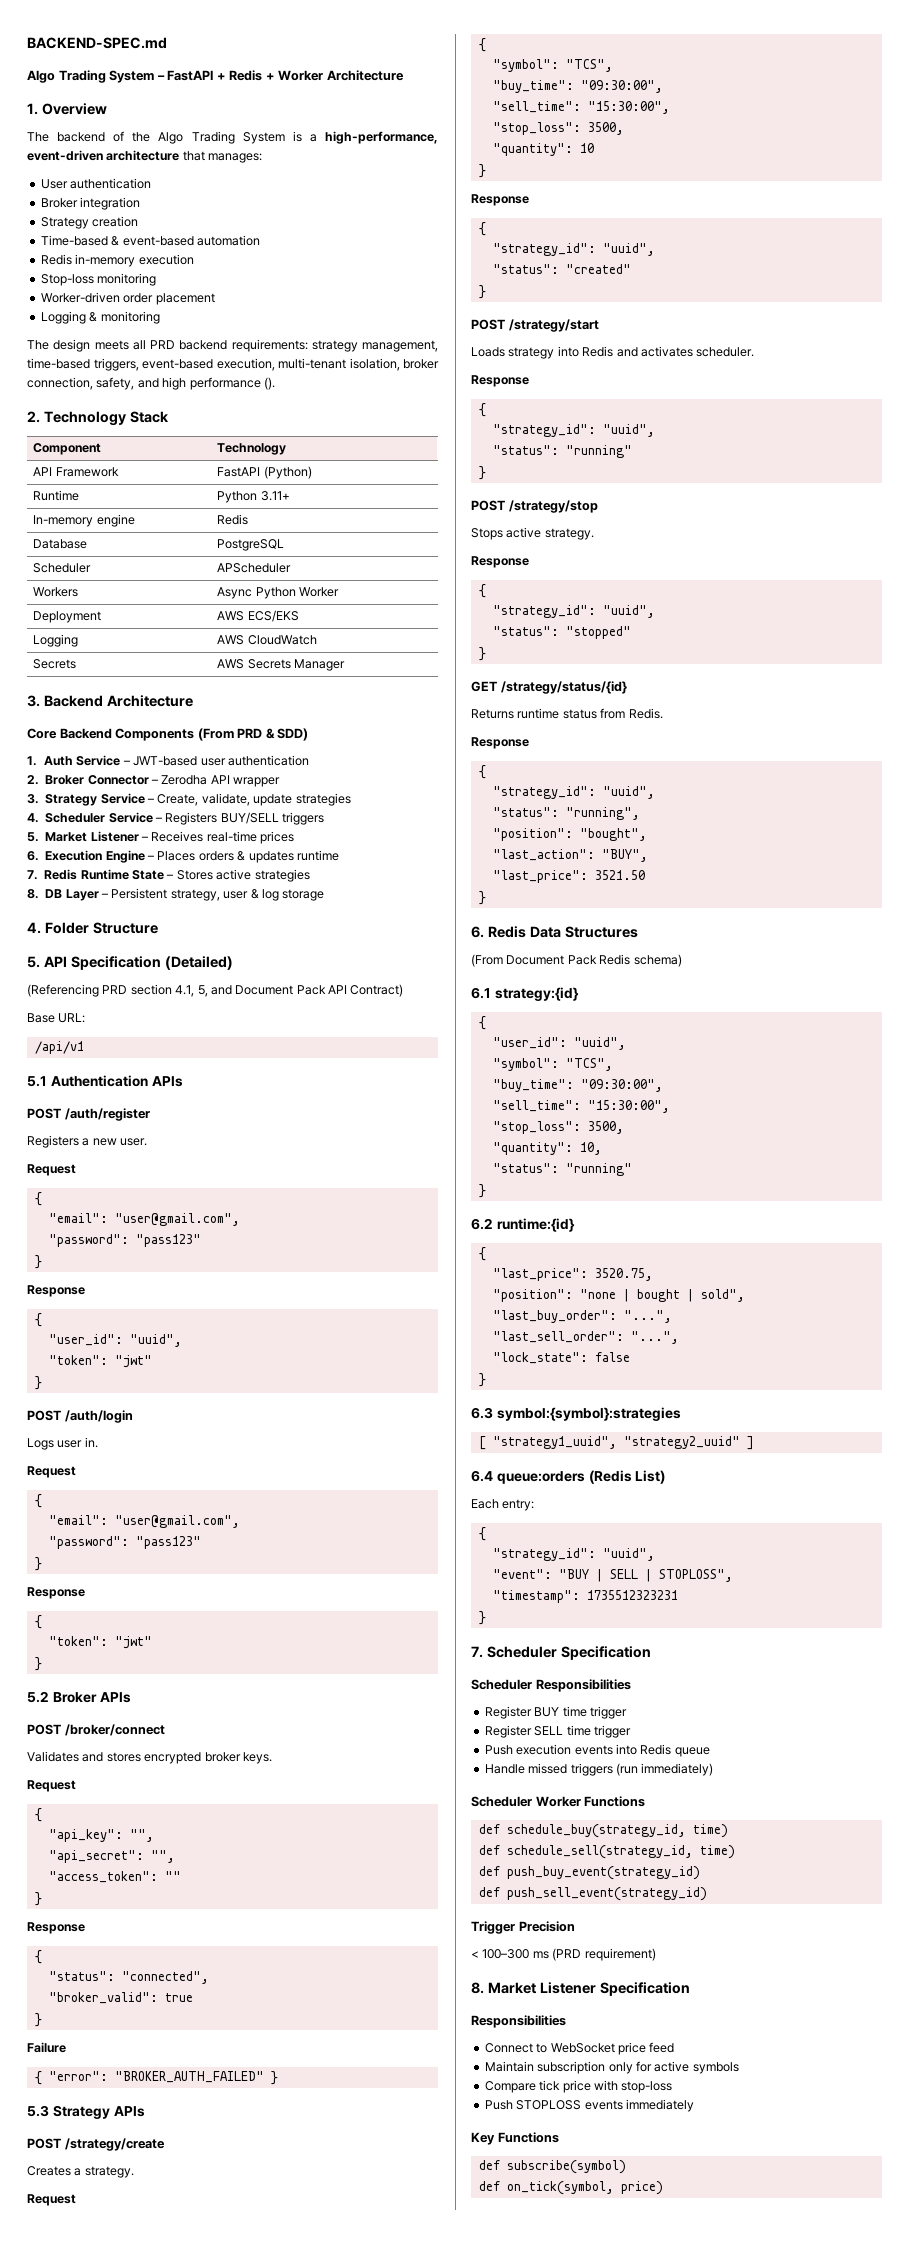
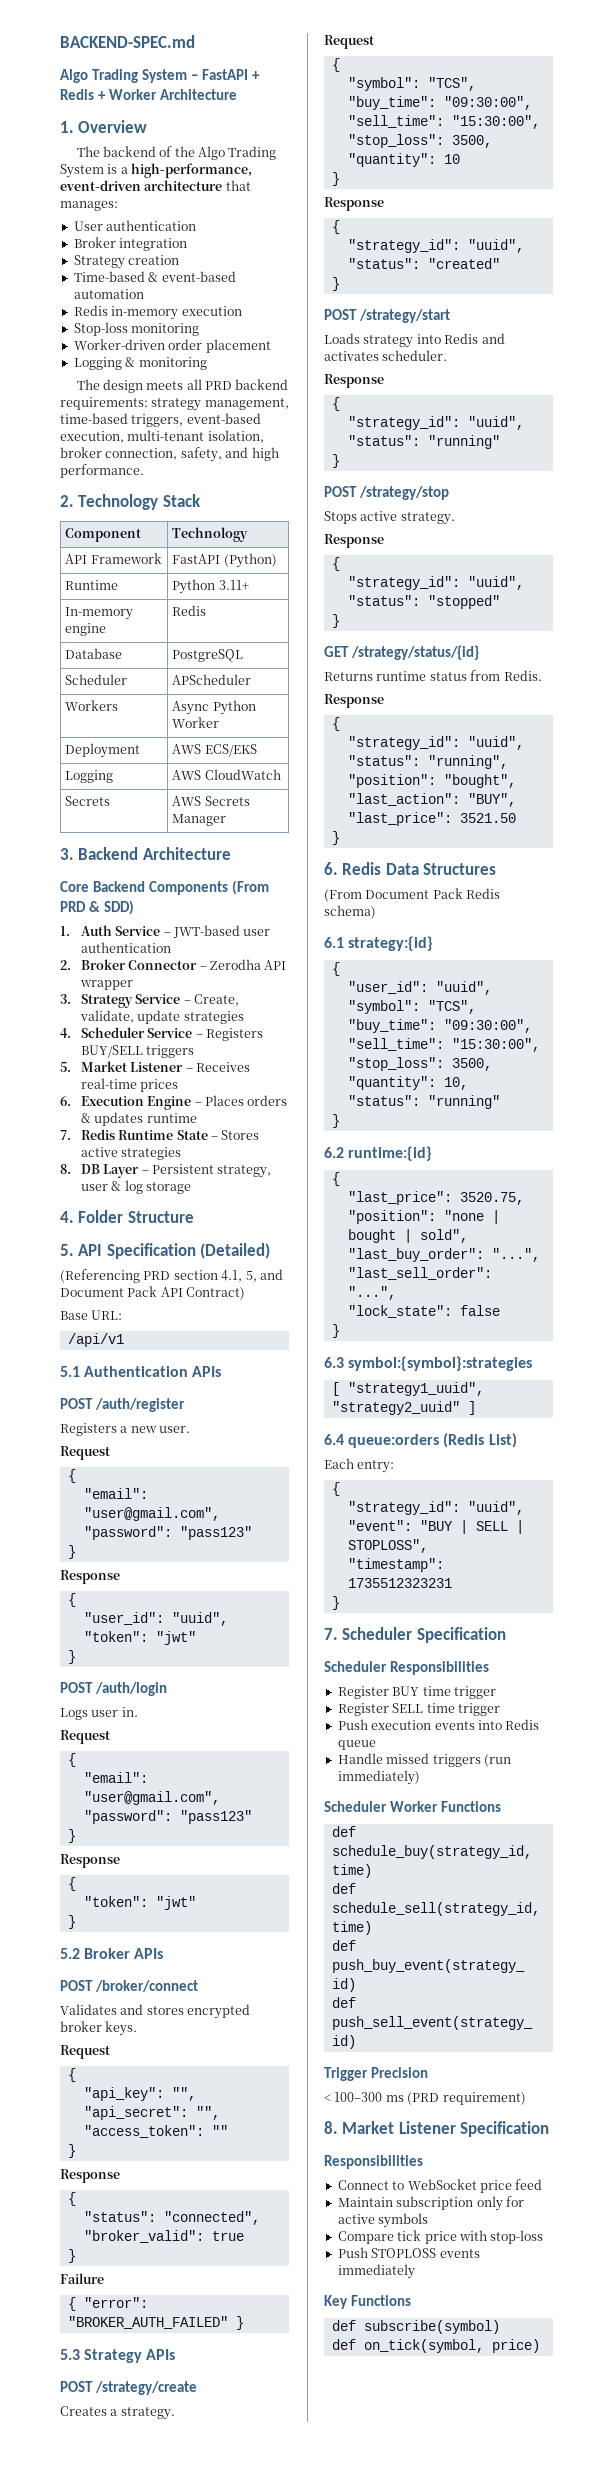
[189,377,275,390] performance (). -> [60,464,144,478] performance.

